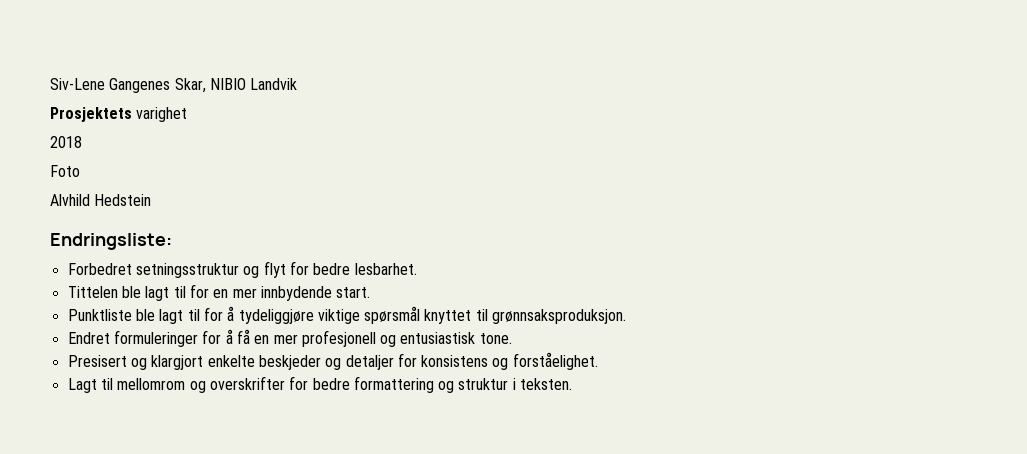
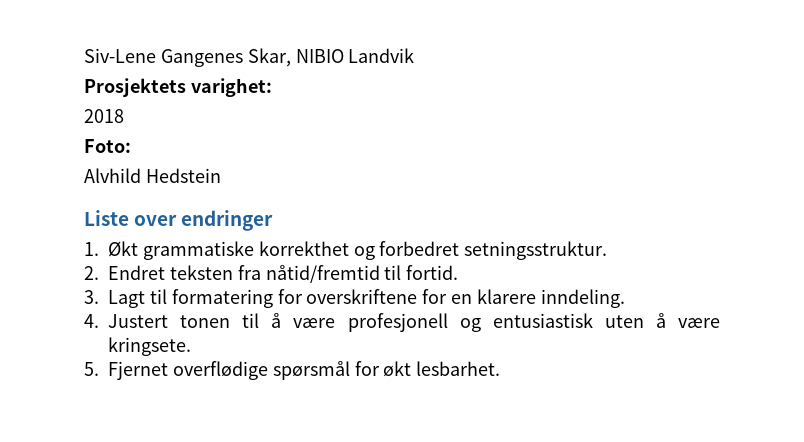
[136,107,188,122] varighet -> [190,78,272,97] varighet:
[50,165,80,177] Foto -> [84,139,131,153] Foto:
[50,233,172,250] [67,261,417,278] [67,284,371,301] [67,306,627,324] [67,329,512,347] [67,352,598,370] [67,376,573,393] Endringsliste: // Forbedret setningsstruktur og flyt for bedre lesbarhet. // Tittelen ble lagt til for en mer innbydende start. // Punktliste ble lagt til for å tydeliggjøre viktige spørsmål knyttet til grønnsaksproduksjon. // Endret formuleringer for å få en mer profesjonell og entusiastisk tone. // Presisert og klargjort enkelte beskjeder og detaljer for konsistens og forståelighet. // Lagt til mellomrom og overskrifter for bedre formattering og struktur i teksten. -> [84,210,274,231] [84,241,608,260] [84,265,459,283] [84,289,625,308] [84,313,721,332] [108,337,191,356] [84,361,501,380] Liste over endringer // 1. Økt grammatiske korrekthet og forbedret setningsstruktur. // 2. Endret teksten fra nåtid/fremtid til fortid. // 3. Lagt til formatering for overskriftene for en klarere inndeling. // 4. Justert tonen til å være profesjonell og entusiastisk uten å være kringsete. // 5. Fjernet overflødige spørsmål for økt lesbarhet.

